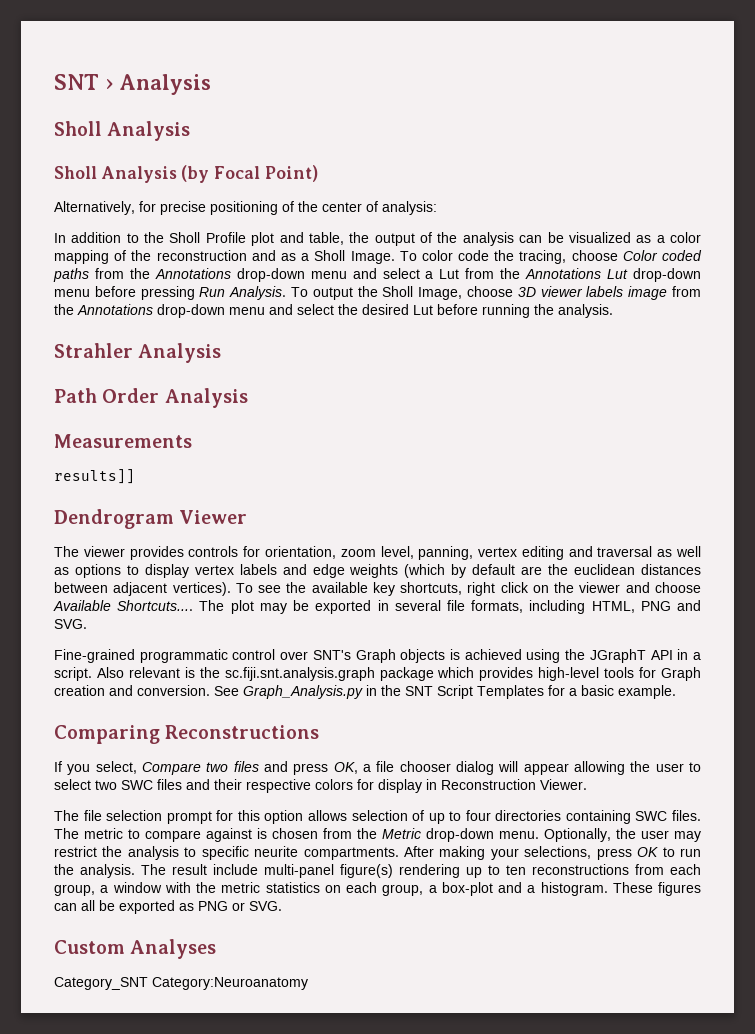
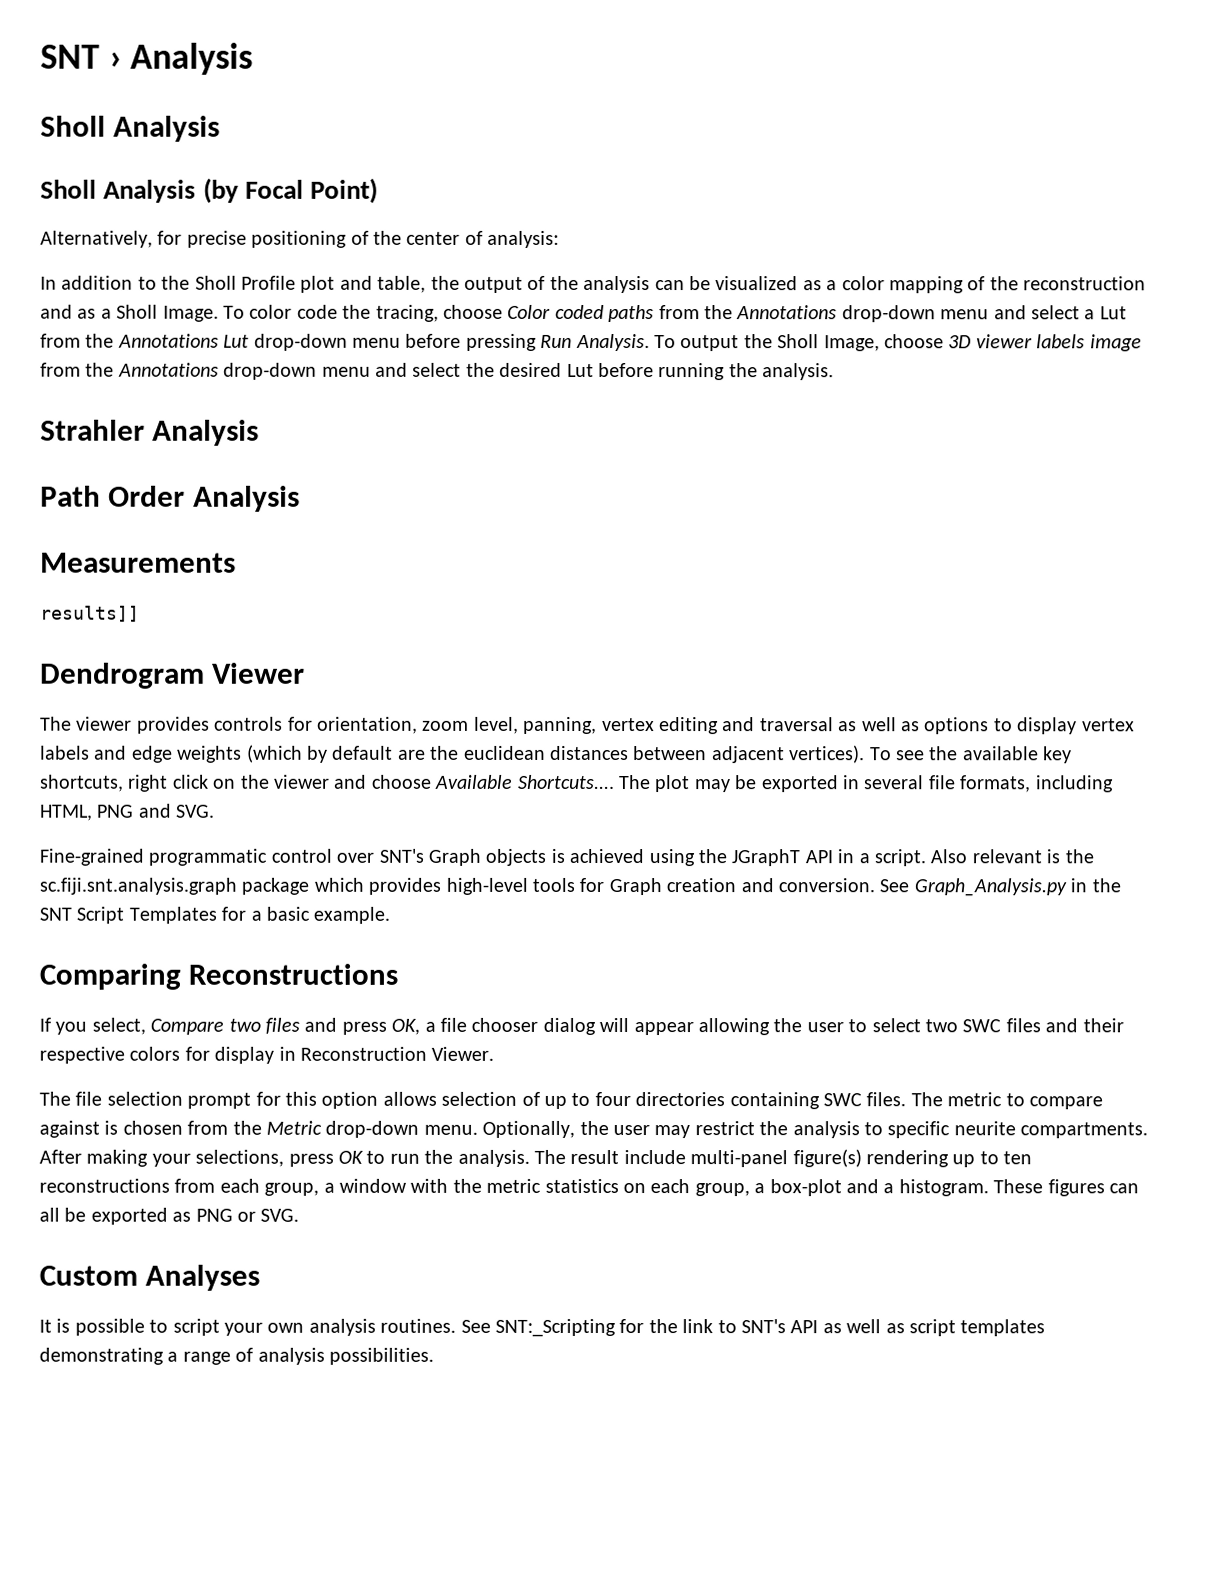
[54,977,308,990] Category_SNT Category:Neuroanatomy -> [39,1318,1046,1338] [39,1347,434,1365] It is possible to script your own analysis routines. See SNT:_Scripting for the link to SNT's API as well as script templates demonstrating a range of analysis possibilities.

